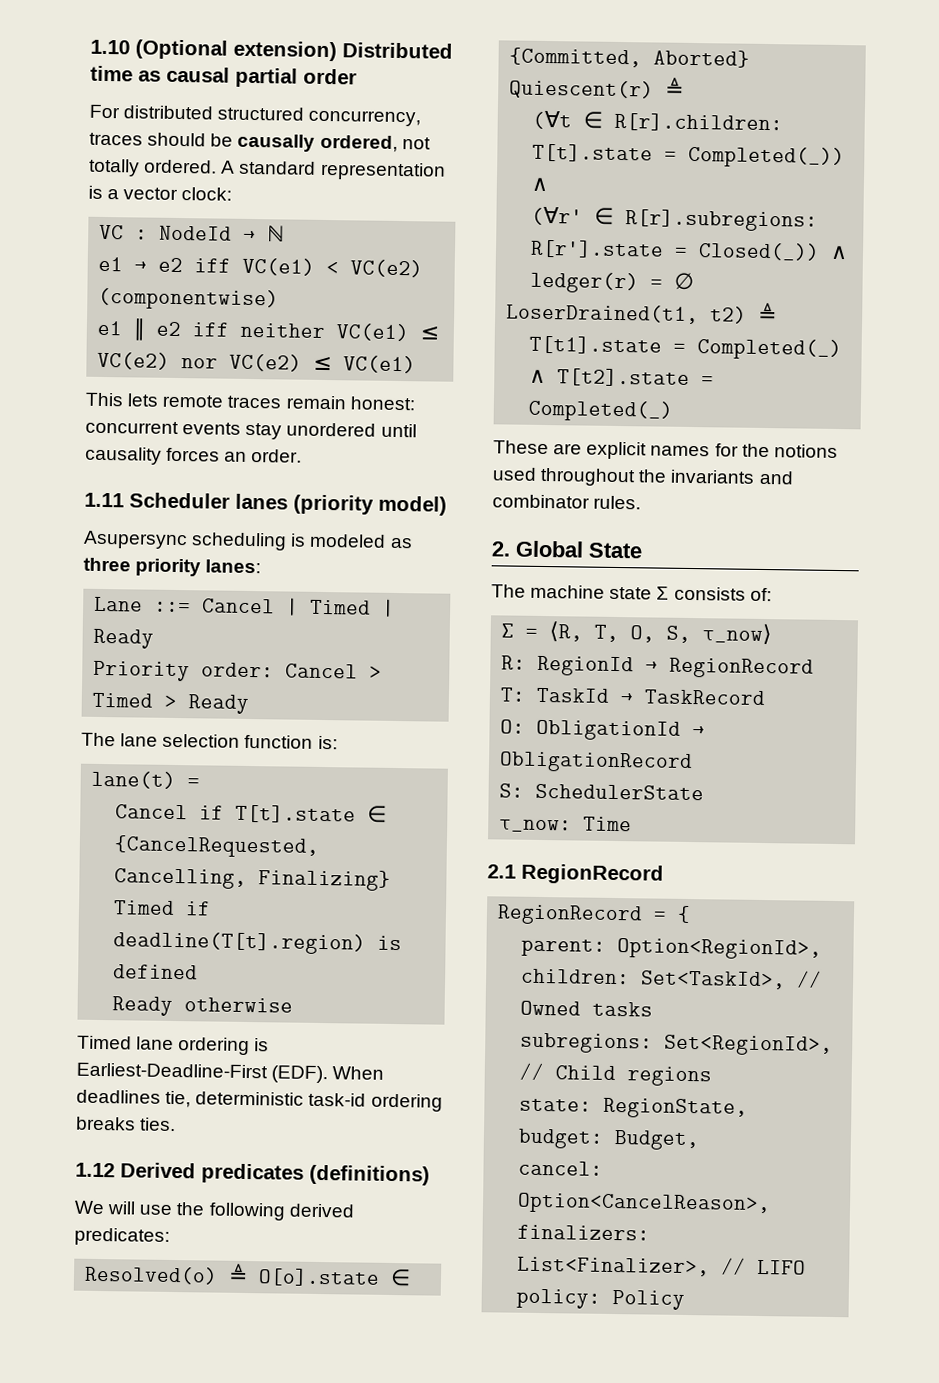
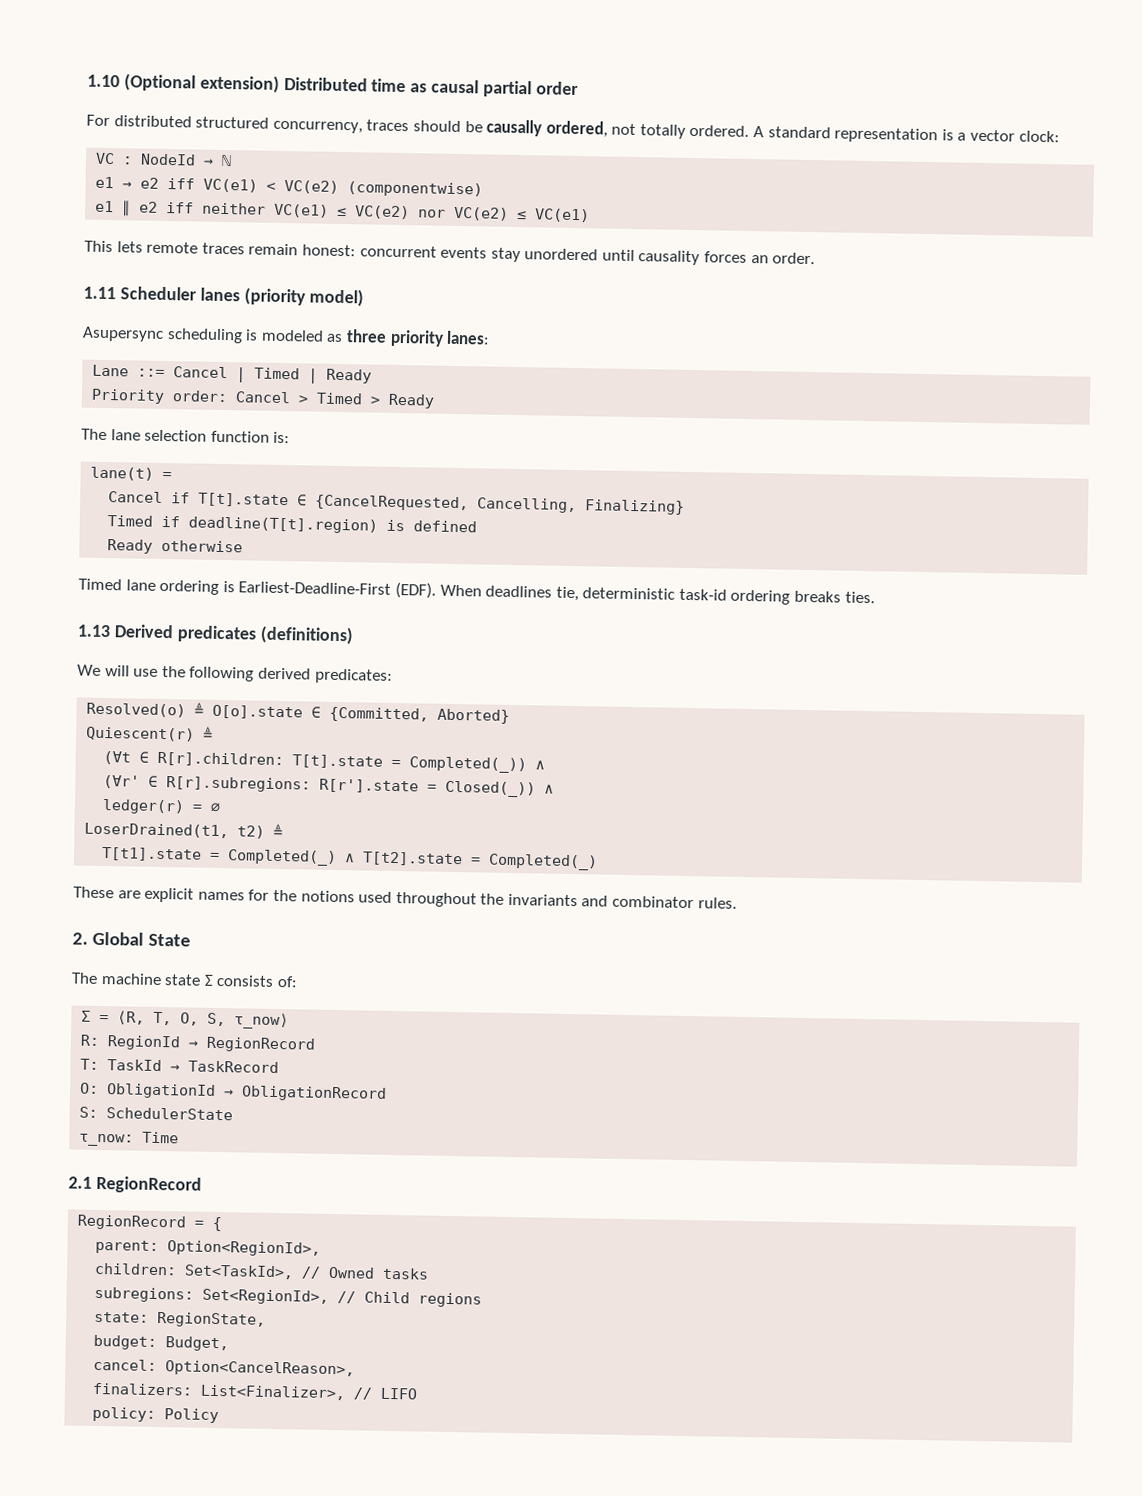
[75,1162,115,1178] 1.12 -> [77,624,111,638] 1.13

